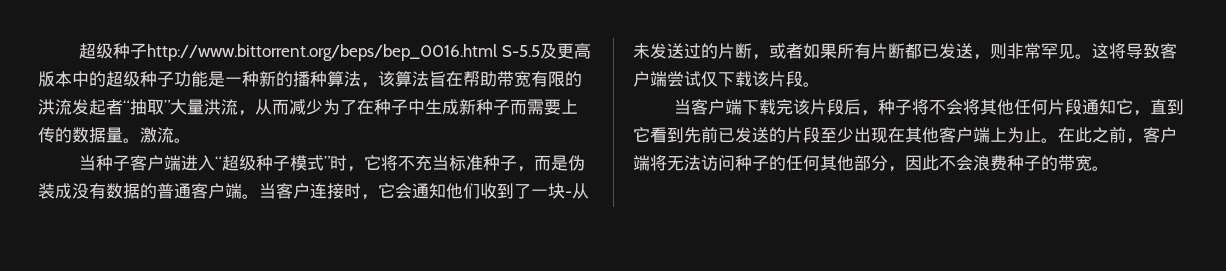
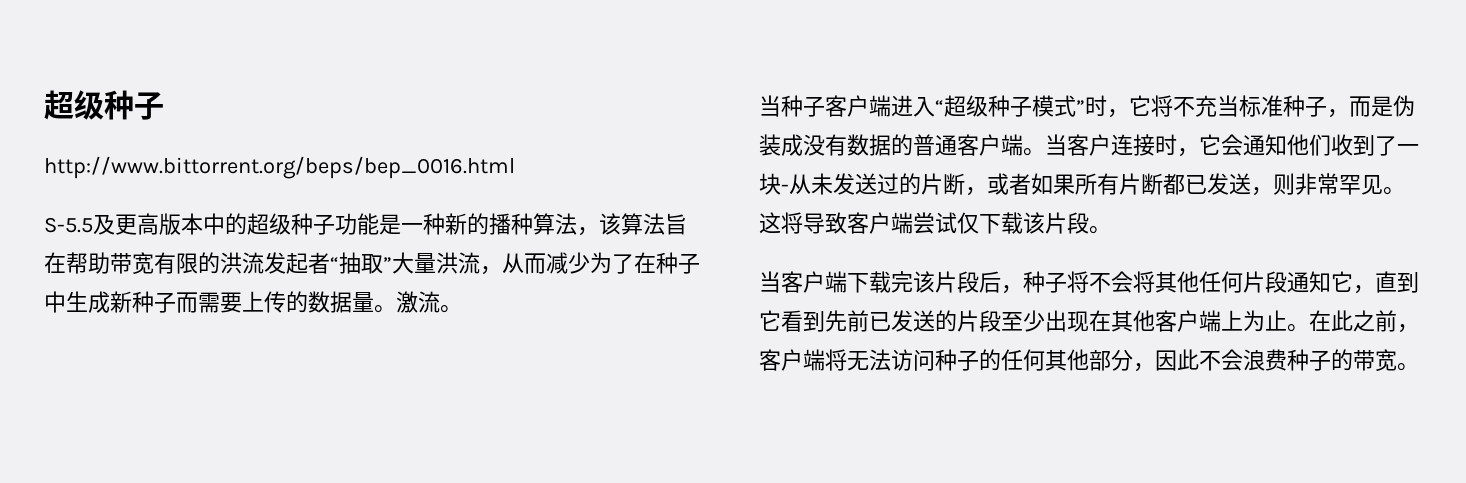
[79,43,148,59] 超级种子 -> [44,90,164,120] 超级种子 //
(498, 52) none -> (515, 167) //

